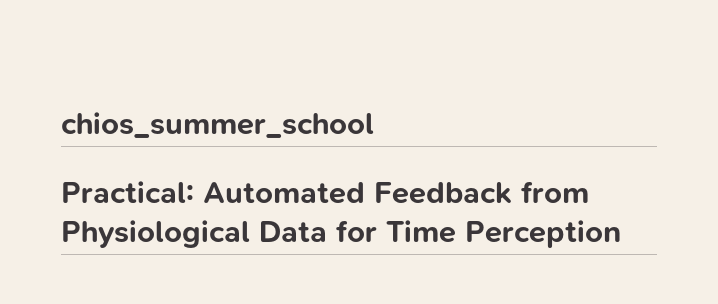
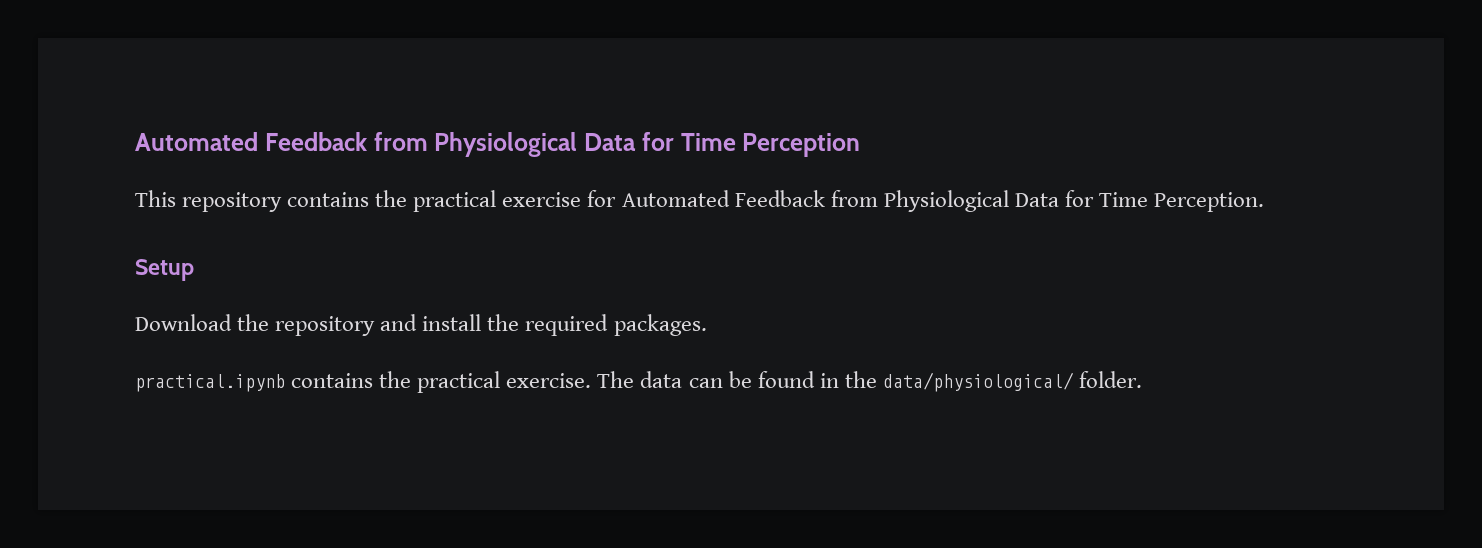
[61,112,374,138] [61,181,194,203] chios_summer_school // Practical: -> (135, 141) none
(621, 234) none -> [135,190,1265,212] [135,259,194,281] [135,314,707,336] [135,371,1142,393] // This repository contains the practical exercise for Automated Feedback from Physiological Data for Time Perception. // Setup // Download the repository and install the required packages. // practical.ipynb contains the practical exercise. The data can be found in the data/physiological/ folder.

